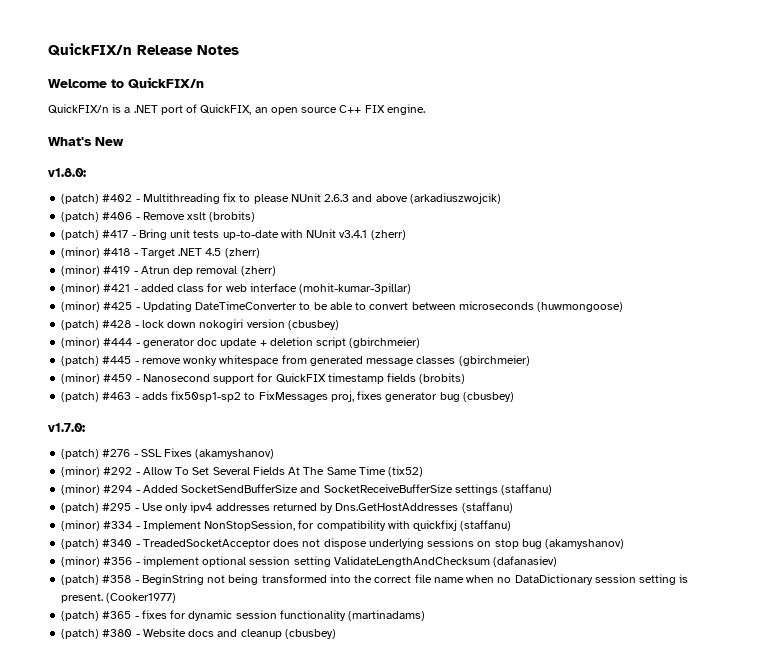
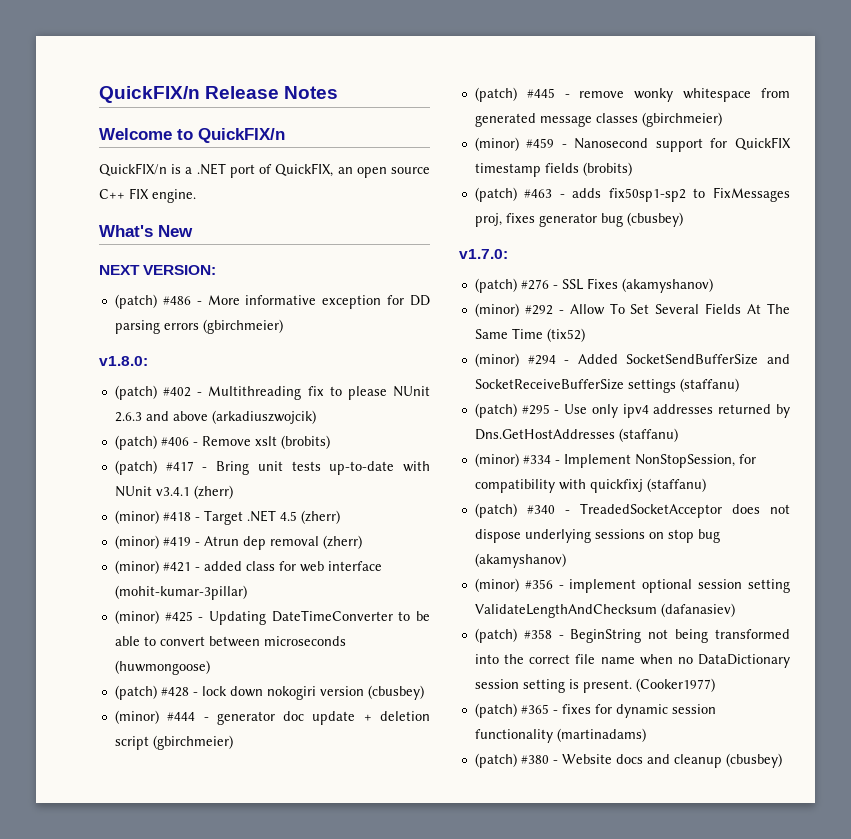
(124, 141) none -> [99,265,217,275] [114,294,430,309] [114,319,283,334] // NEXT VERSION: // (patch) #486 - More informative exception for DD parsing errors (gbirchmeier)

